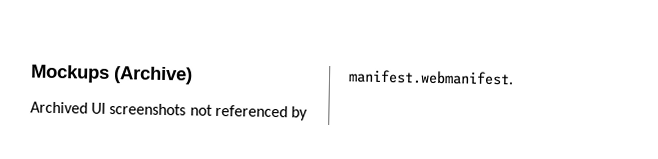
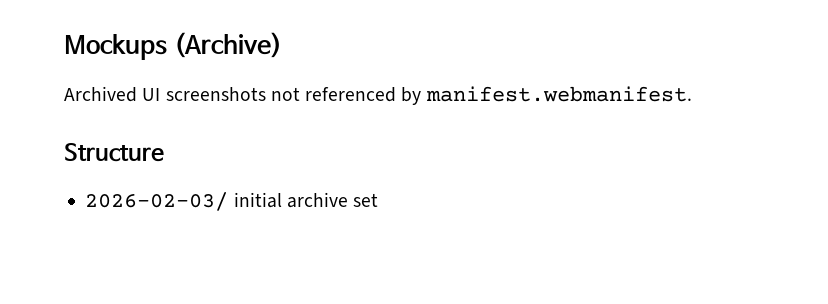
(514, 77) none -> [64,143,164,162] [85,192,379,211] // Structure // 2026-02-03/ initial archive set

